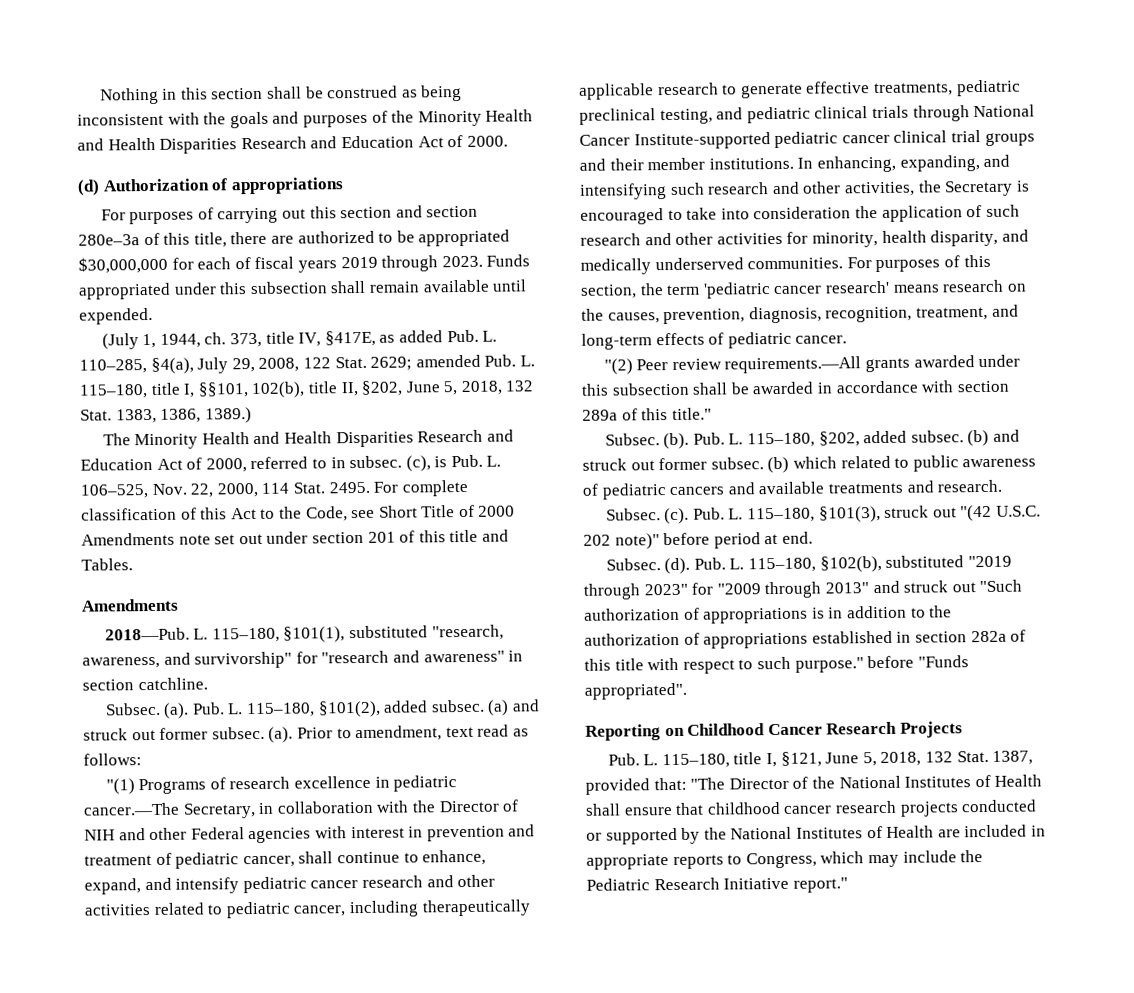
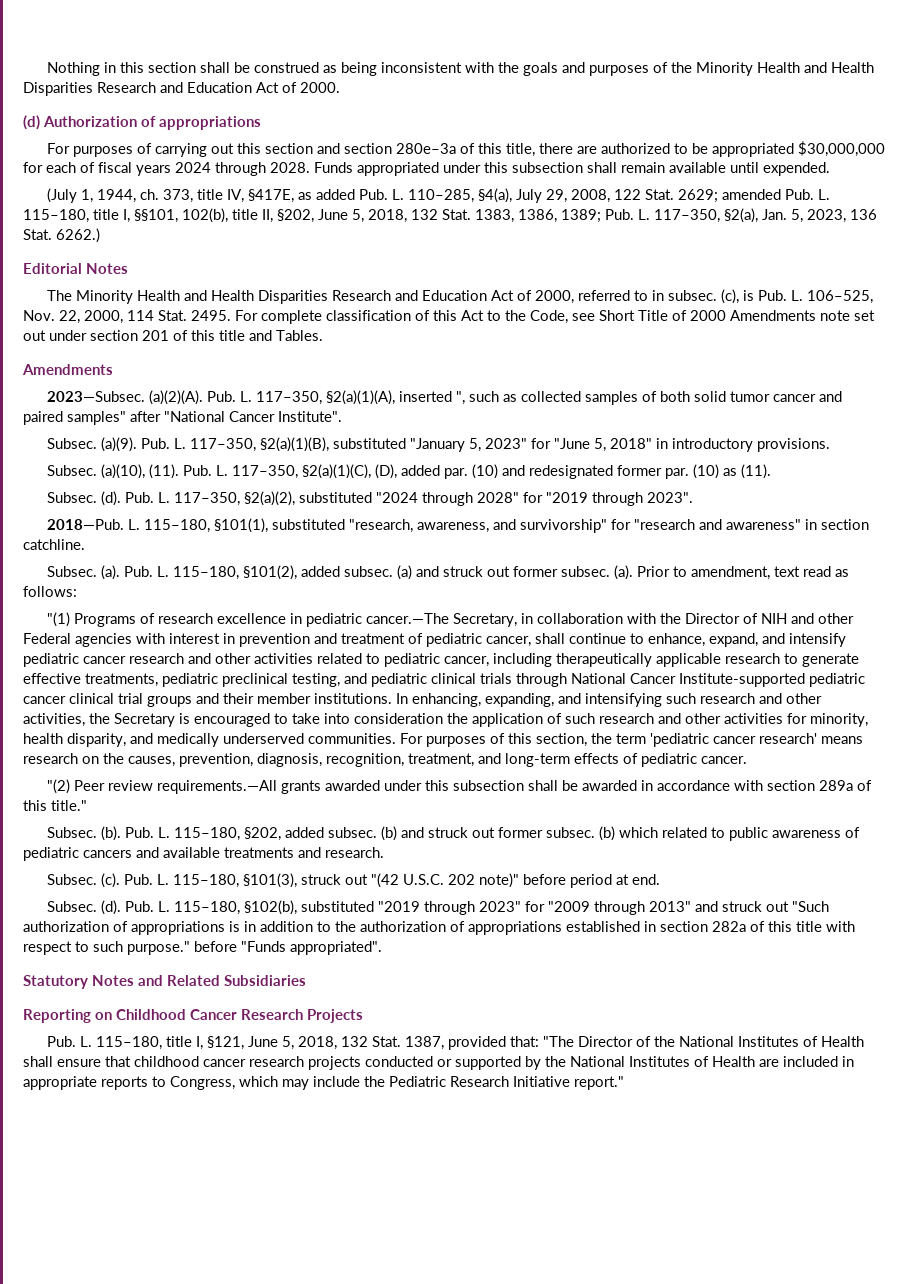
[340,255,483,272] 2019 through 2023. -> [175,162,310,176] 2024 through 2028.
[204,407,252,424] 1389.) -> [561,208,877,223] [23,228,100,243] [23,263,128,274] 1389; Pub. L. 117–350, §2(a), Jan. 5, 2023, 136 Stat. 6262.) // Editorial Notes
(179, 605) none -> [46,390,842,405] [23,411,342,425] [46,437,830,452] [46,464,771,479] [46,491,693,506] // 2023—Subsec. (a)(2)(A). Pub. L. 117–350, §2(a)(1)(A), inserted ", such as collected samples of both solid tumor cancer and paired samples" after "National Cancer Institute". // Subsec. (a)(9). Pub. L. 117–350, §2(a)(1)(B), substituted "January 5, 2023" for "June 5, 2018" in introductory provisions. // Subsec. (a)(10), (11). Pub. L. 117–350, §2(a)(1)(C), (D), added par. (10) and redesignated former par. (10) as (11). // Subsec. (d). Pub. L. 117–350, §2(a)(2), substituted "2024 through 2028" for "2019 through 2023".
(687, 691) none -> [23,975,306,989] // Statutory Notes and Related Subsidiaries

